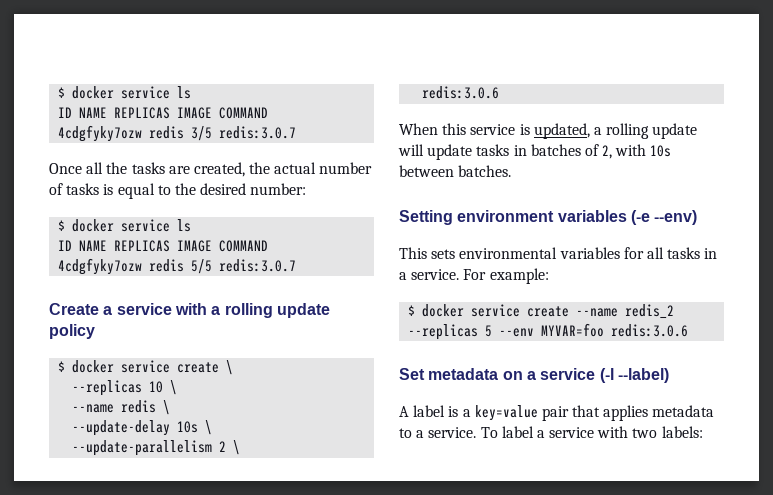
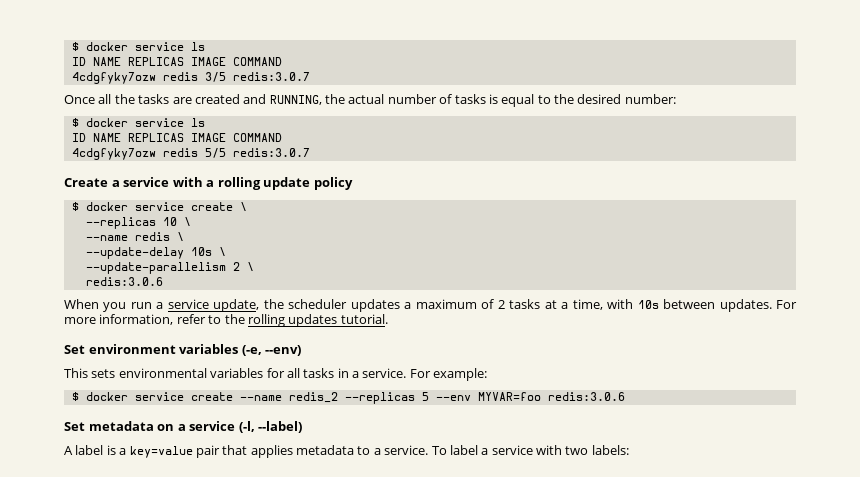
[193,162,245,177] created, -> [194,94,322,105] created and RUNNING,
[442,123,698,139] [398,144,672,160] [399,165,512,177] [399,210,453,225] this service is updated, a rolling update will update tasks in batches of 2, with 10s between batches. // Setting -> [103,299,798,312] [64,314,388,327] [64,345,85,354] you run a service update, the scheduler updates a maximum of 2 tasks at a time, with 10s between updates. For more information, refer to the rolling updates tutorial. // Set
[630,210,650,225] (-e -> [241,345,262,356] (-e,
[599,368,614,383] (-l -> [238,421,255,433] (-l,

